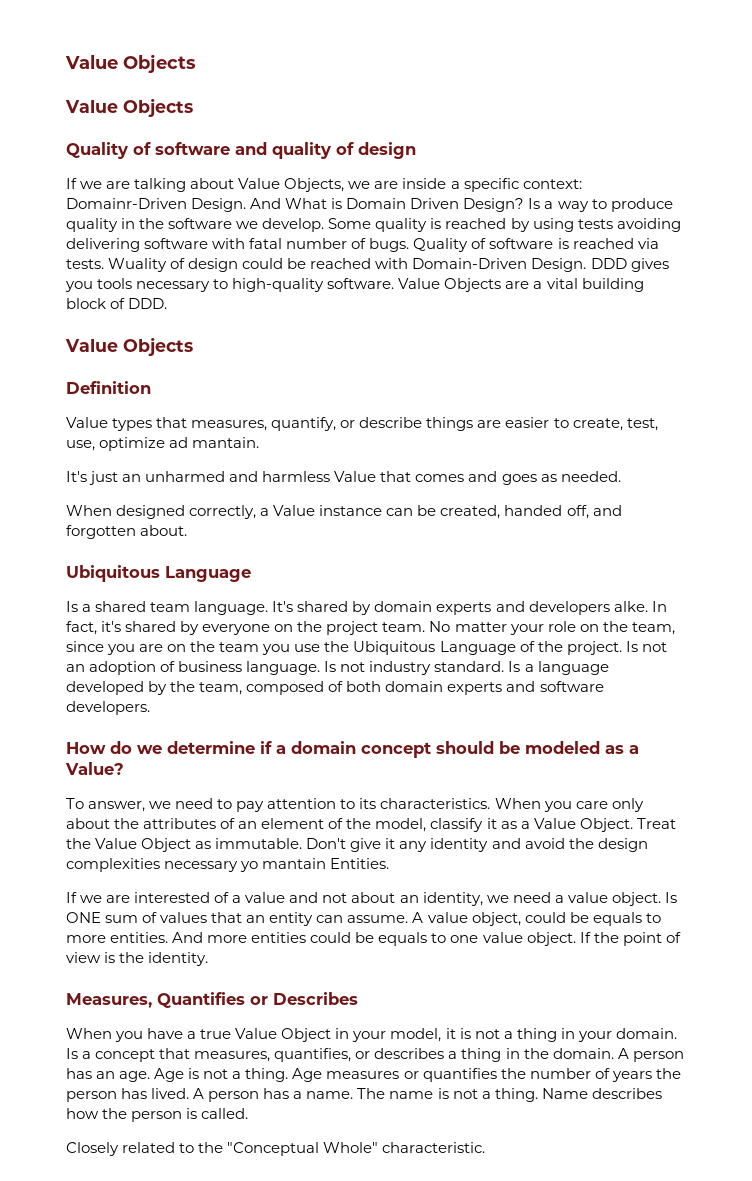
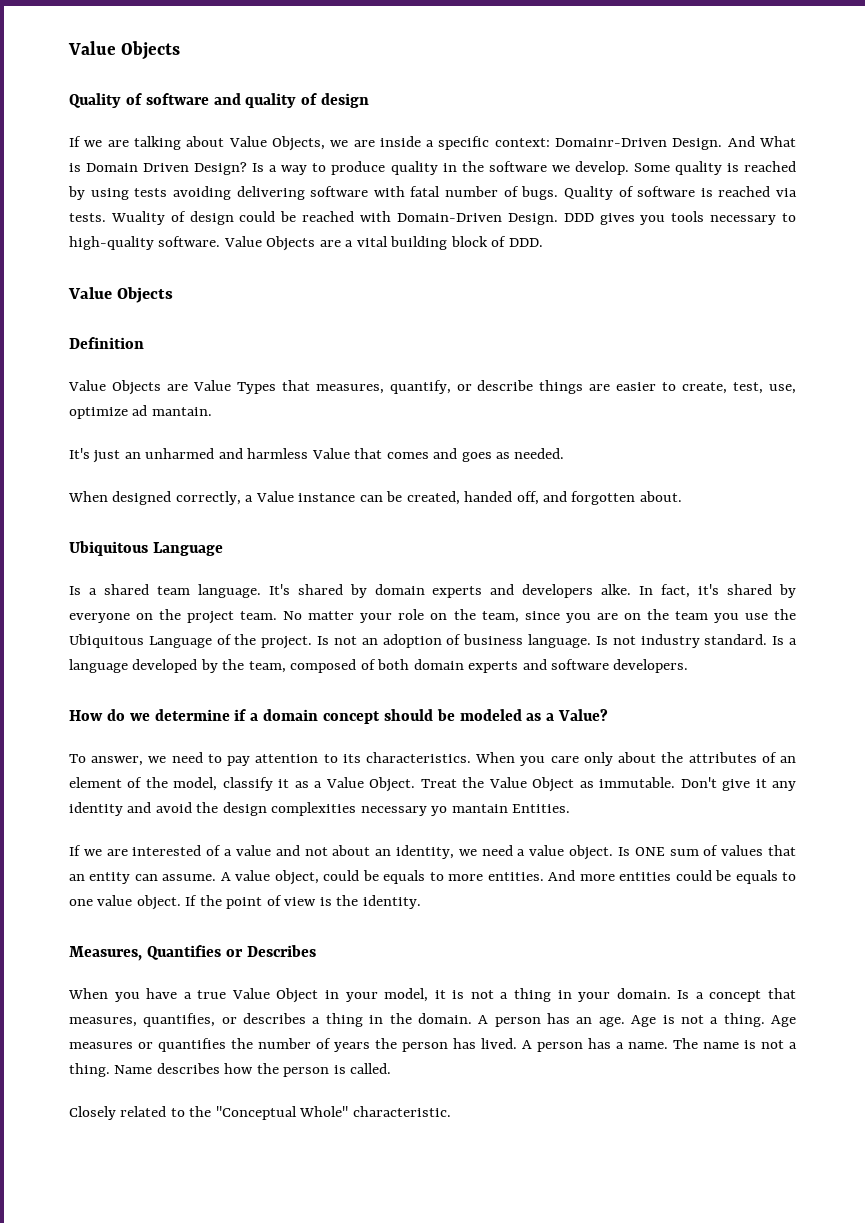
[65,54,196,73] [65,98,193,117] Value Objects // Value Objects -> [68,41,181,60] Value Objects
[112,418,153,431] types -> [111,380,276,395] Objects are Value Types

